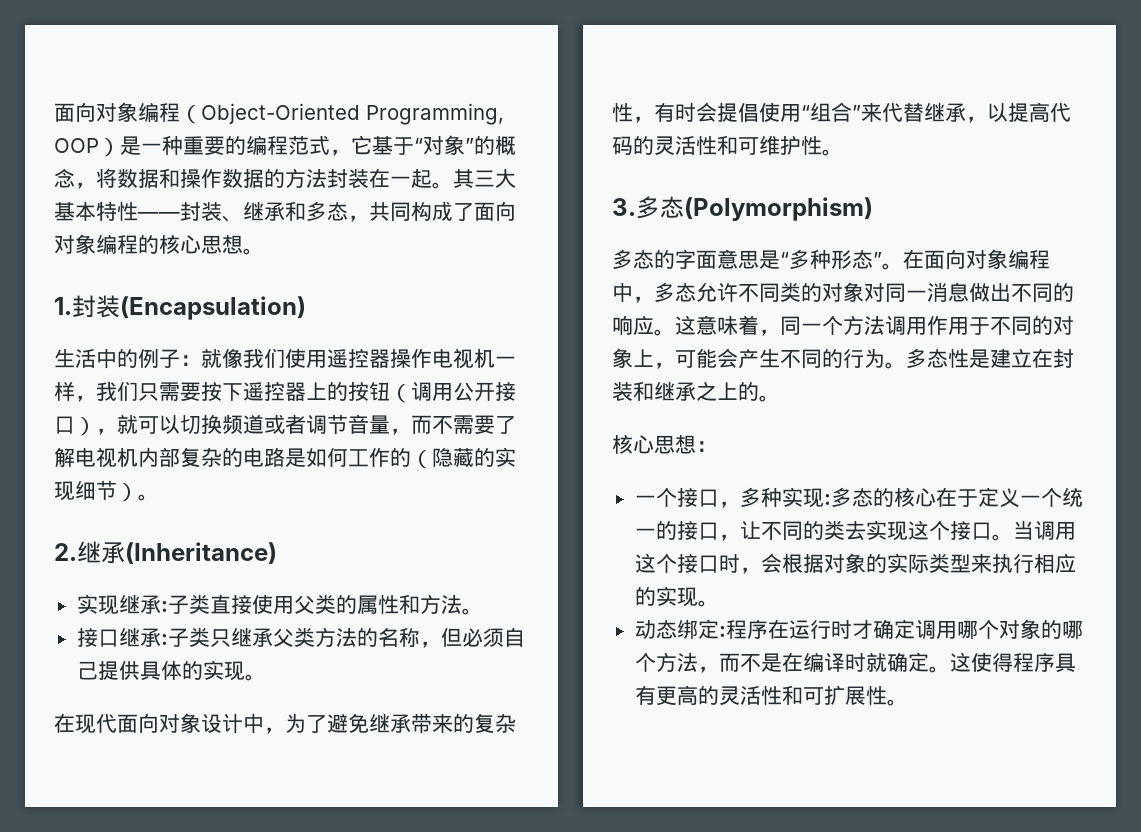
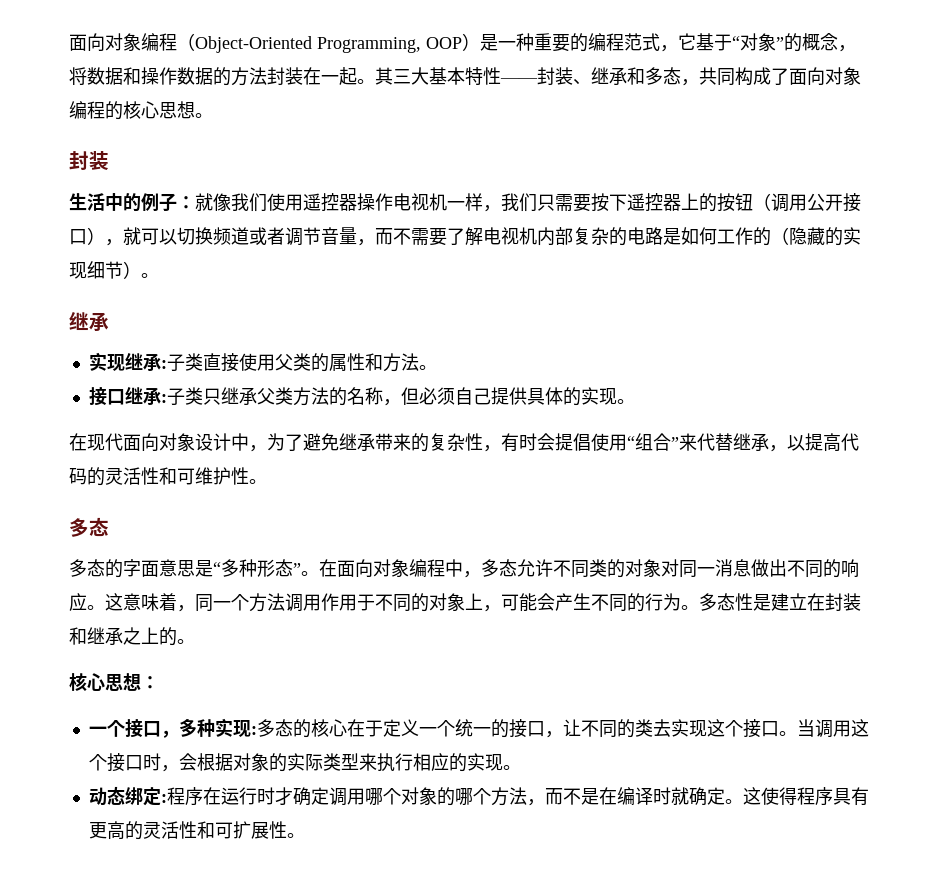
[54,295,306,320] 1.封装(Encapsulation) -> [69,151,109,170] 封装
[54,541,277,564] 2.继承(Inheritance) -> [69,311,109,331] 继承
[612,196,873,221] 3.多态(Polymorphism) -> [69,517,109,537] 多态

